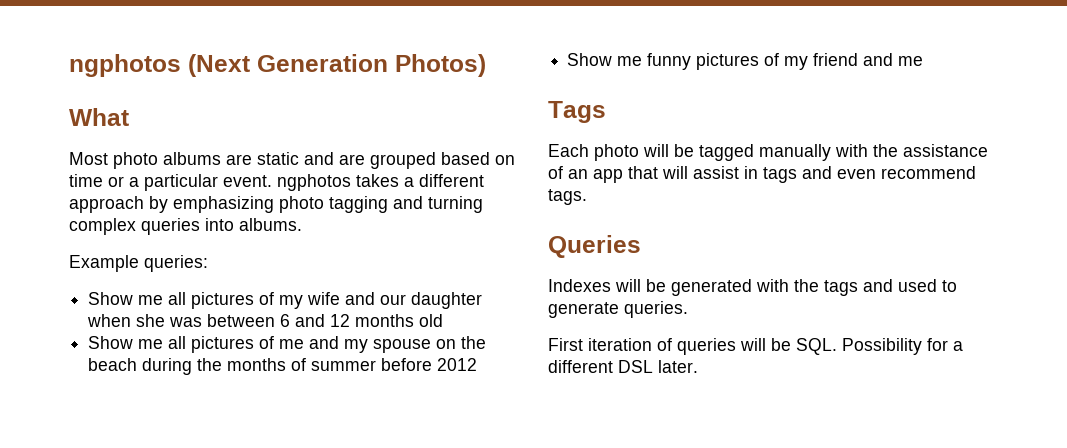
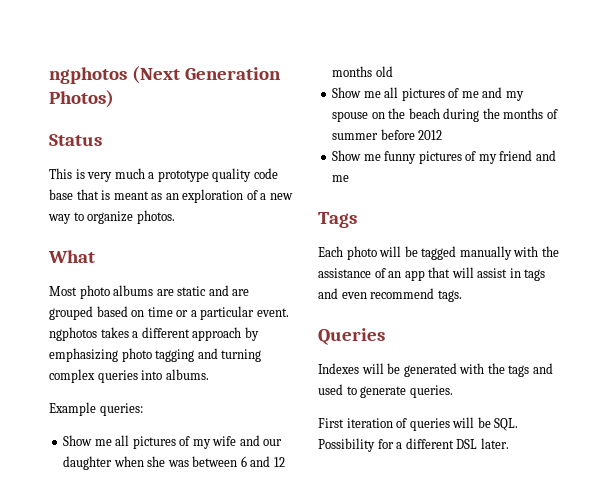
(486, 65) none -> [49,134,102,146] [49,168,278,182] [49,189,293,203] [48,210,175,224] // Status // This is very much a prototype quality code base that is meant as an exploration of a new way to organize photos.

